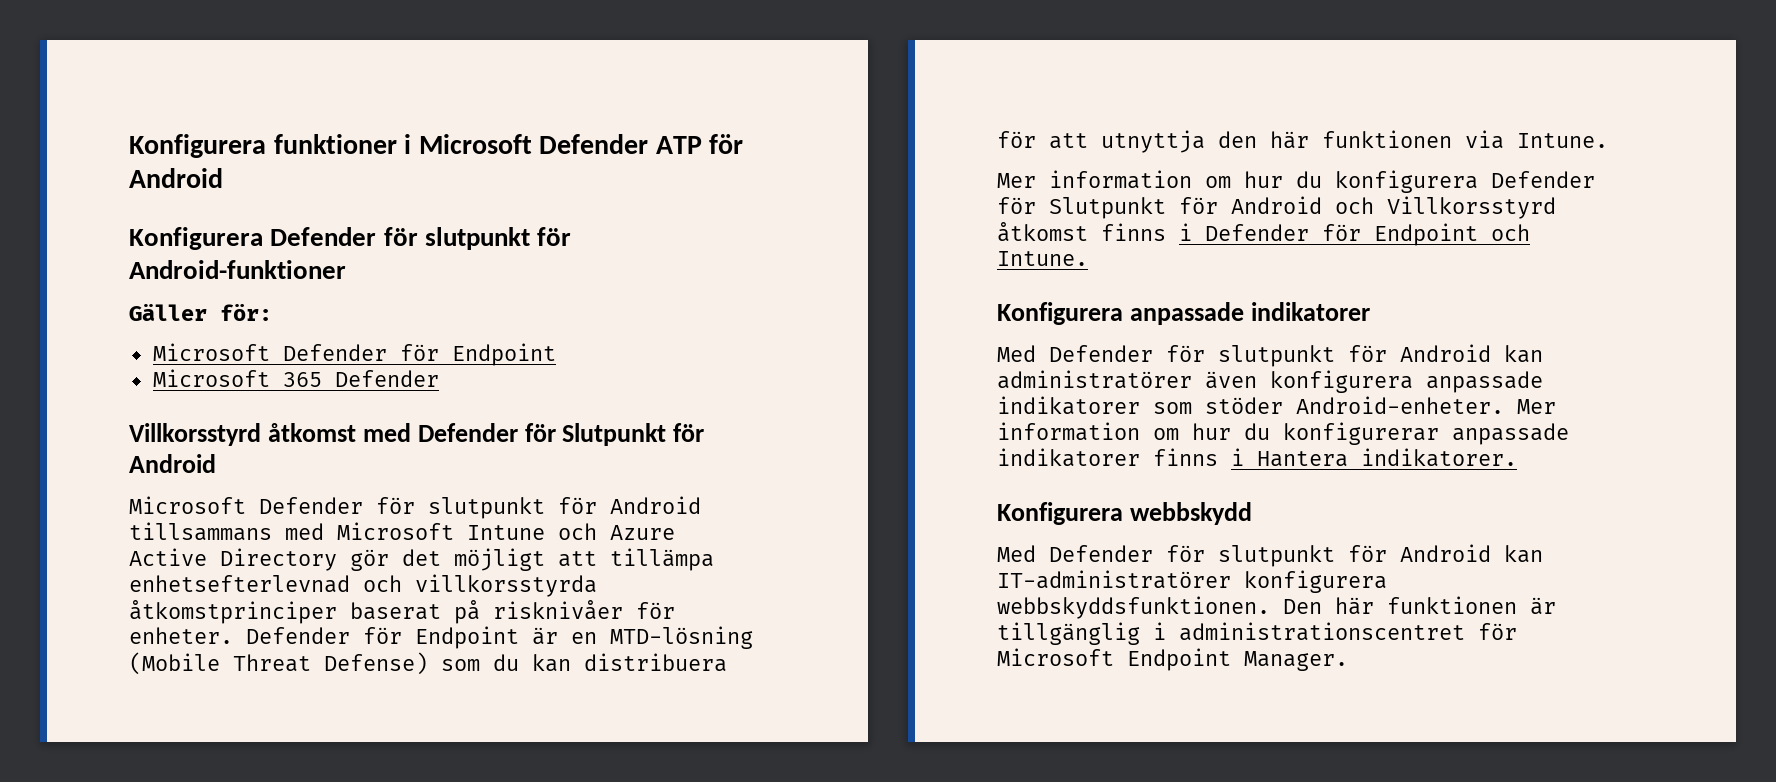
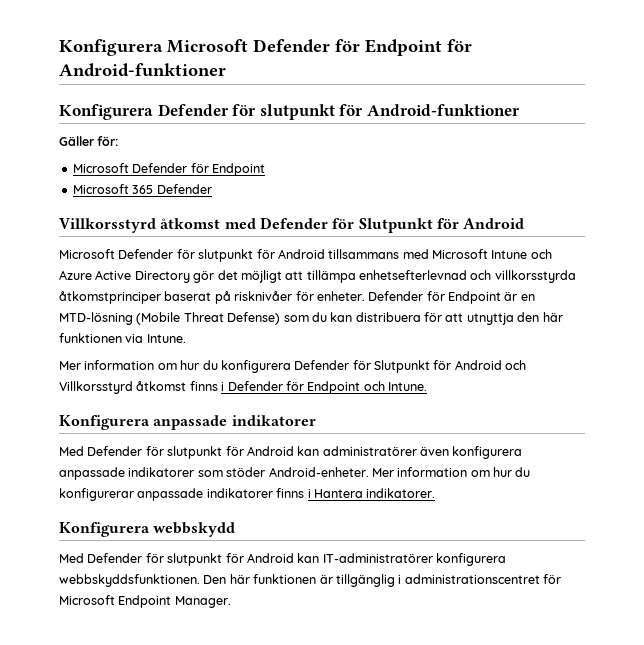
[129,134,744,158] [129,168,223,188] Konfigurera funktioner i Microsoft Defender ATP för Android -> [59,39,472,56] [59,63,226,77] Konfigurera Microsoft Defender för Endpoint för Android-funktioner

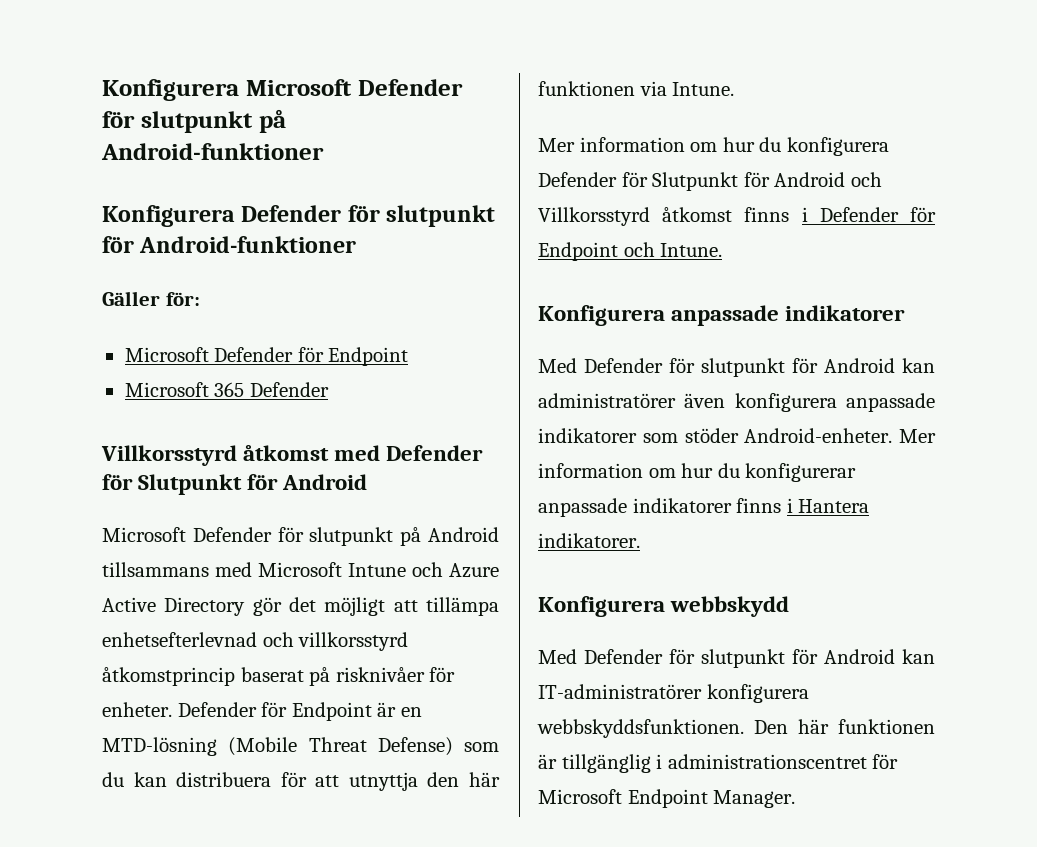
[365,39,472,56] Endpoint för -> [140,109,286,133] slutpunkt på
[256,249,275,259] för -> [400,527,422,546] på
[494,270,576,283] [59,291,161,304] villkorsstyrda åtkomstprinciper -> [298,632,409,651] [102,667,235,686] villkorsstyrd åtkomstprincip

